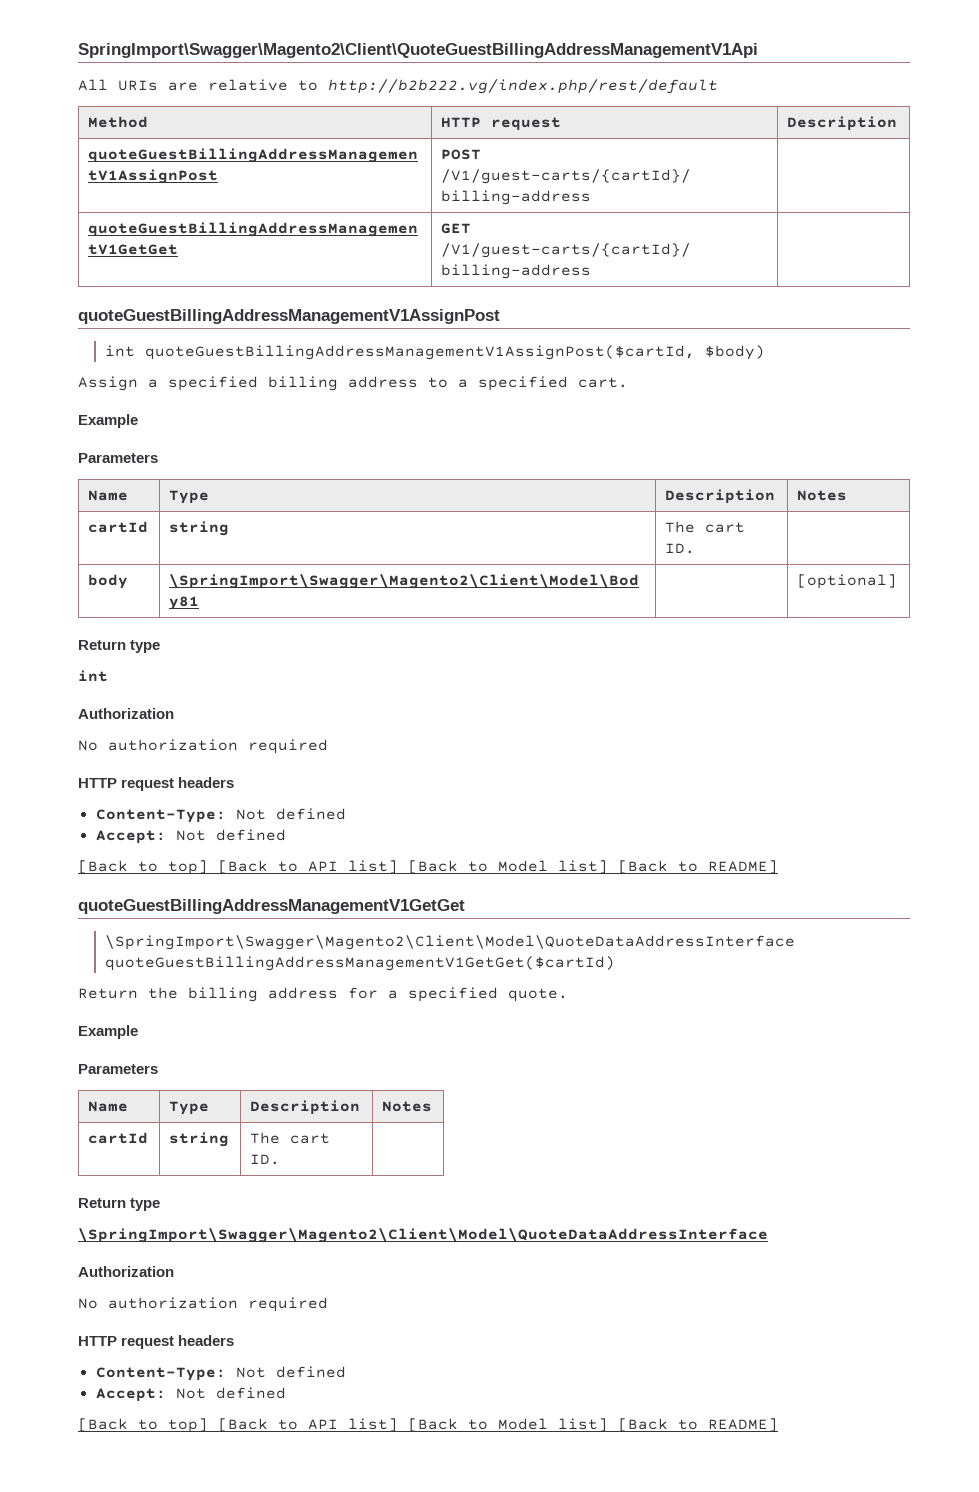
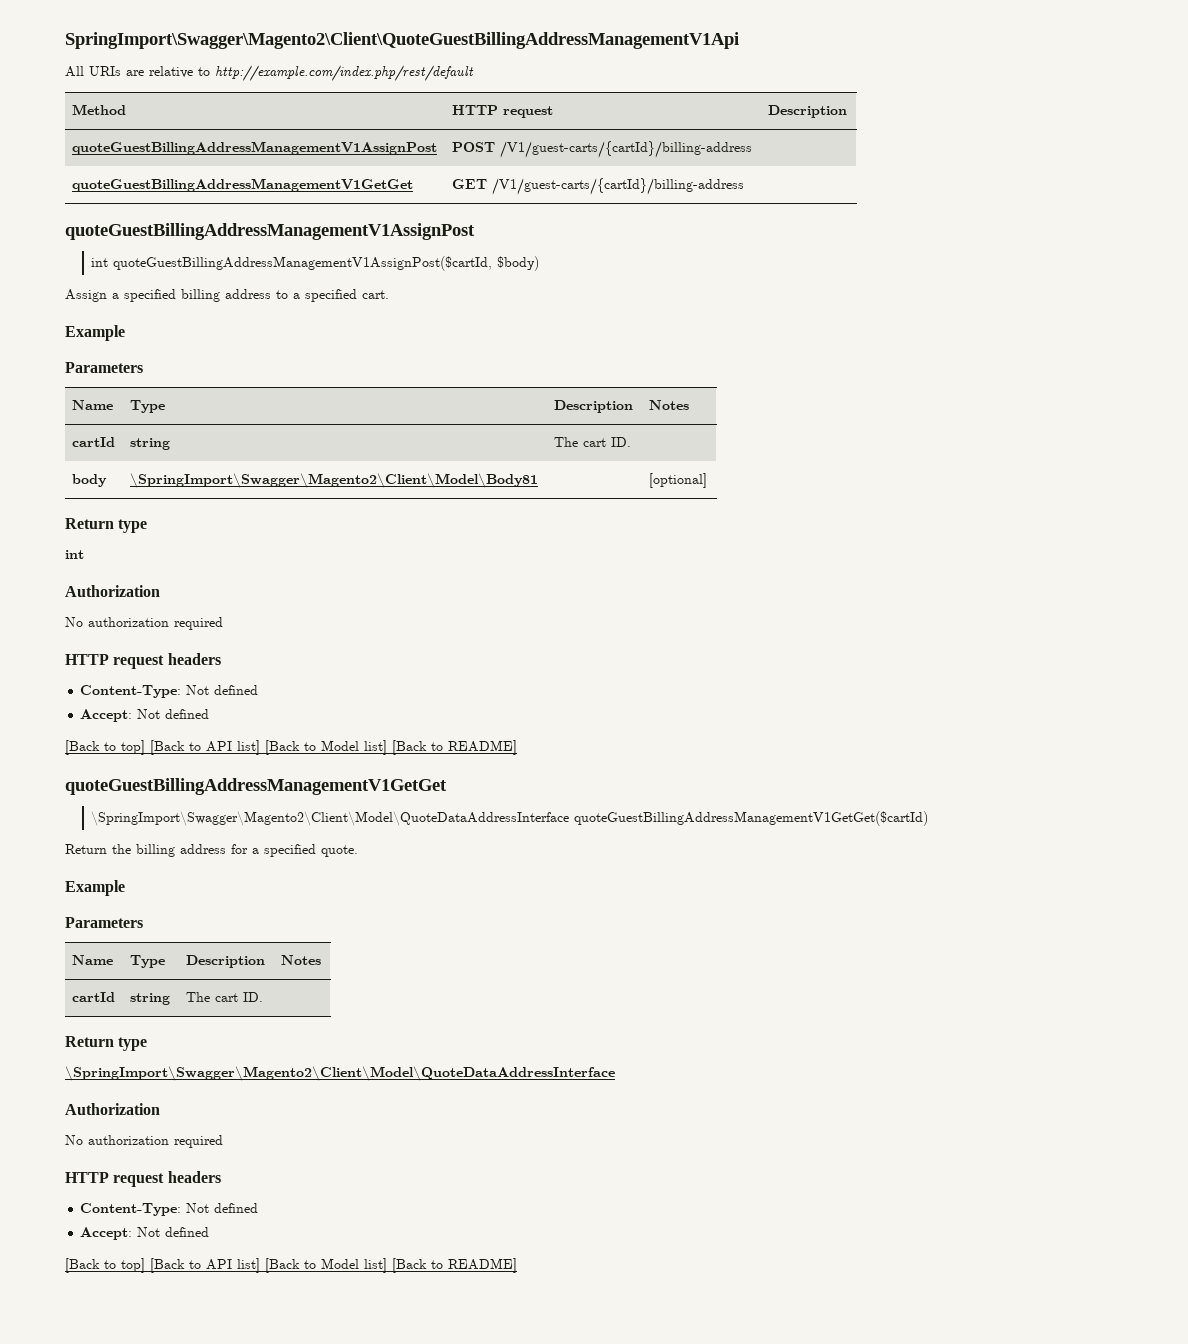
[328,79,718,94] http://b2b222.vg/index.php/rest/default -> [215,65,474,81] http://example.com/index.php/rest/default

